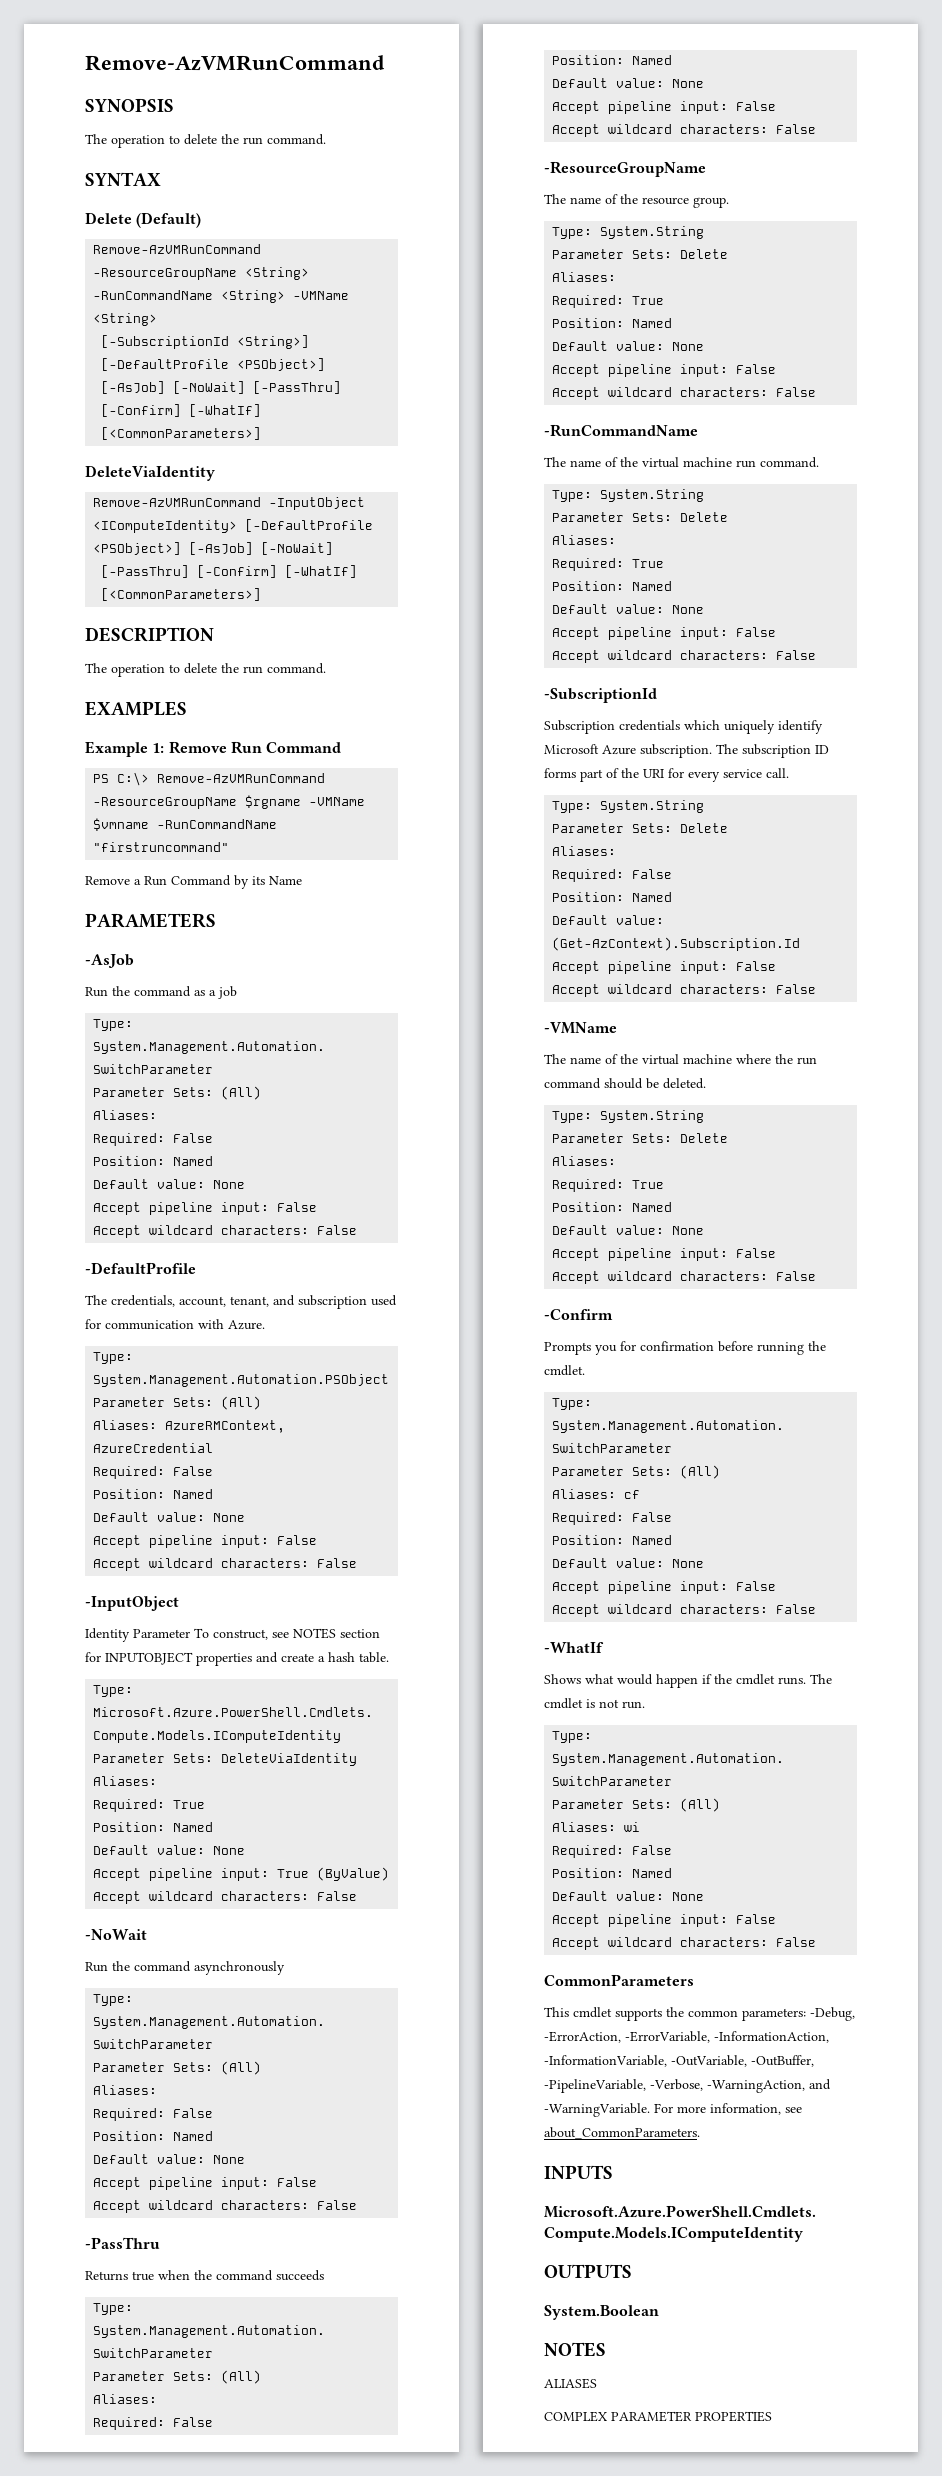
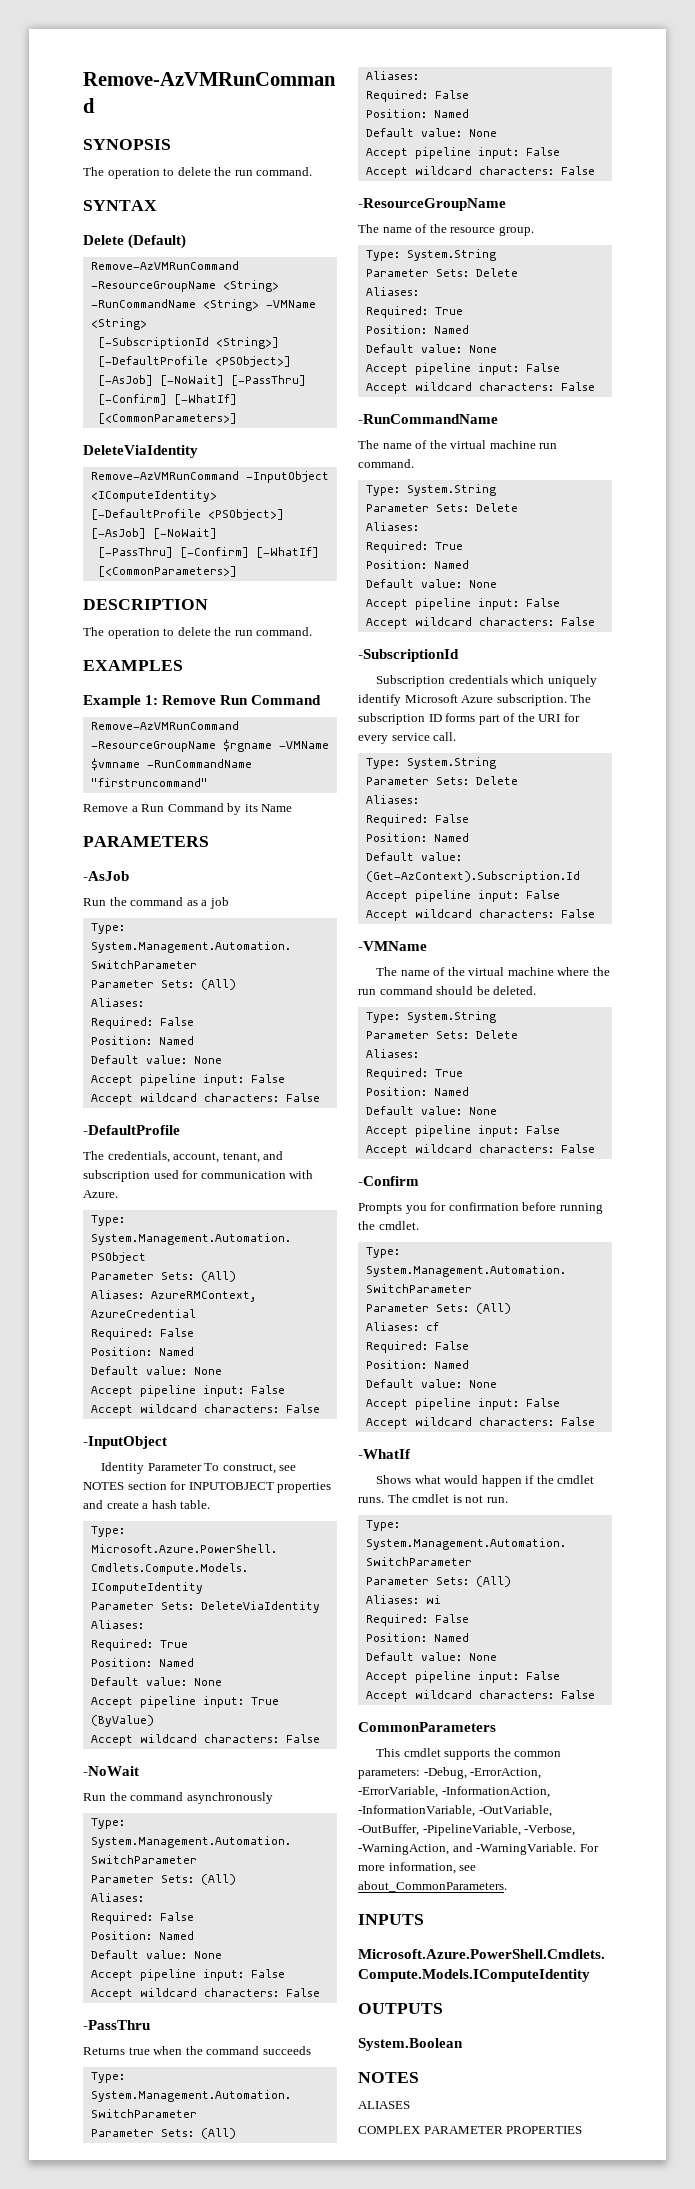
[93,772,150,786] PS C:\> -> (322, 700) none

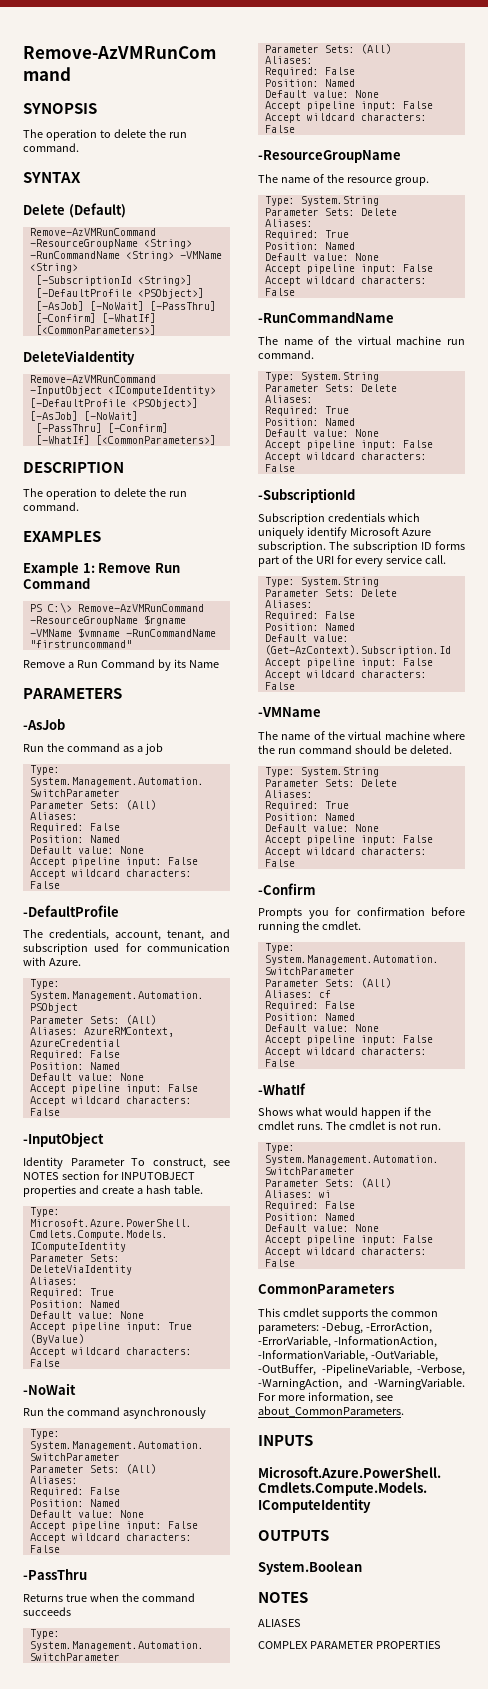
(322, 700) none -> [29,602,72,613] PS C:\>

